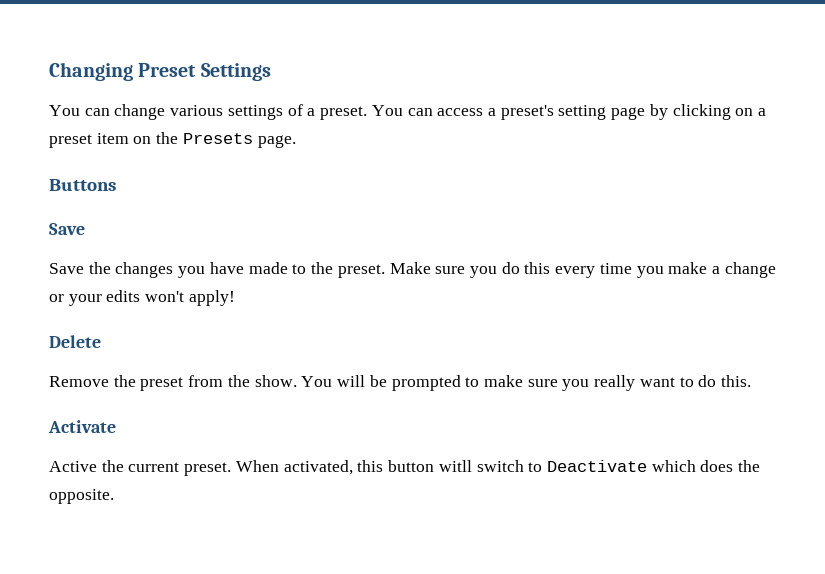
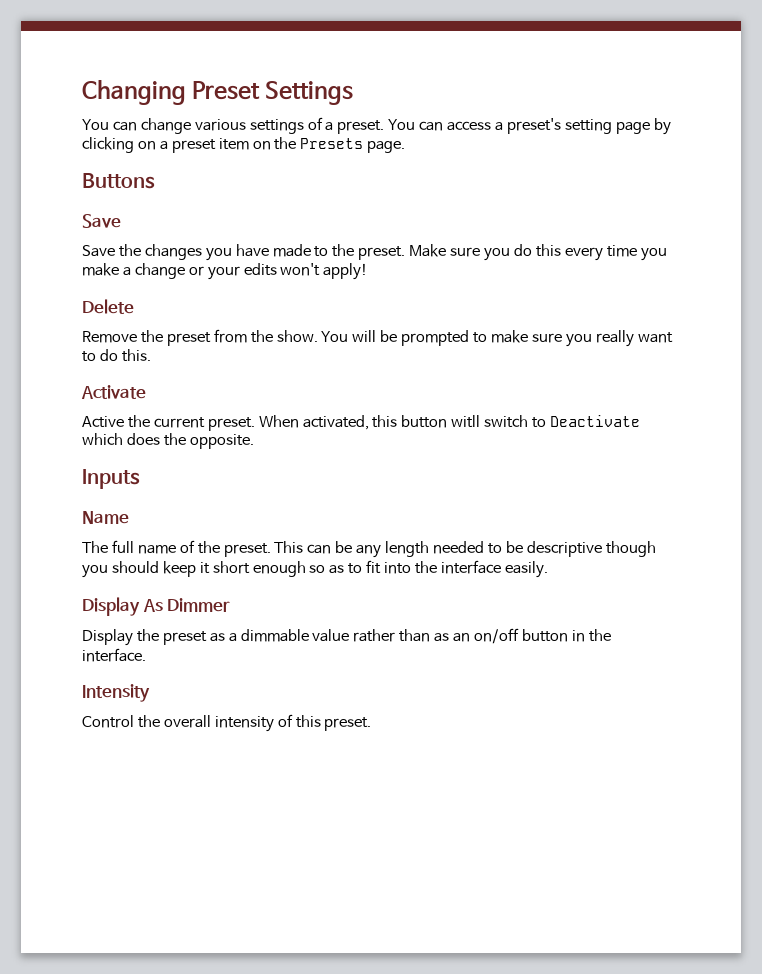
(114, 496) none -> [82,469,140,489] [82,511,129,524] [82,540,656,558] [82,560,548,578] [82,597,231,616] [82,628,611,646] [82,648,146,662] [82,684,150,702] [82,714,372,732] // Inputs // Name // The full name of the preset. This can be any length needed to be descriptive though you should keep it short enough so as to fit into the interface easily. // Display As Dimmer // Display the preset as a dimmable value rather than as an on/off button in the interface. // Intensity // Control the overall intensity of this preset.

